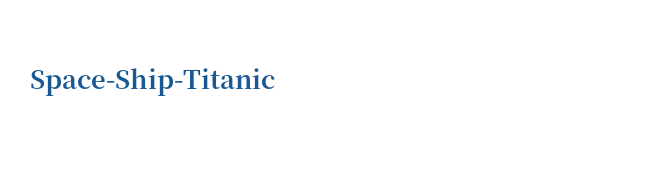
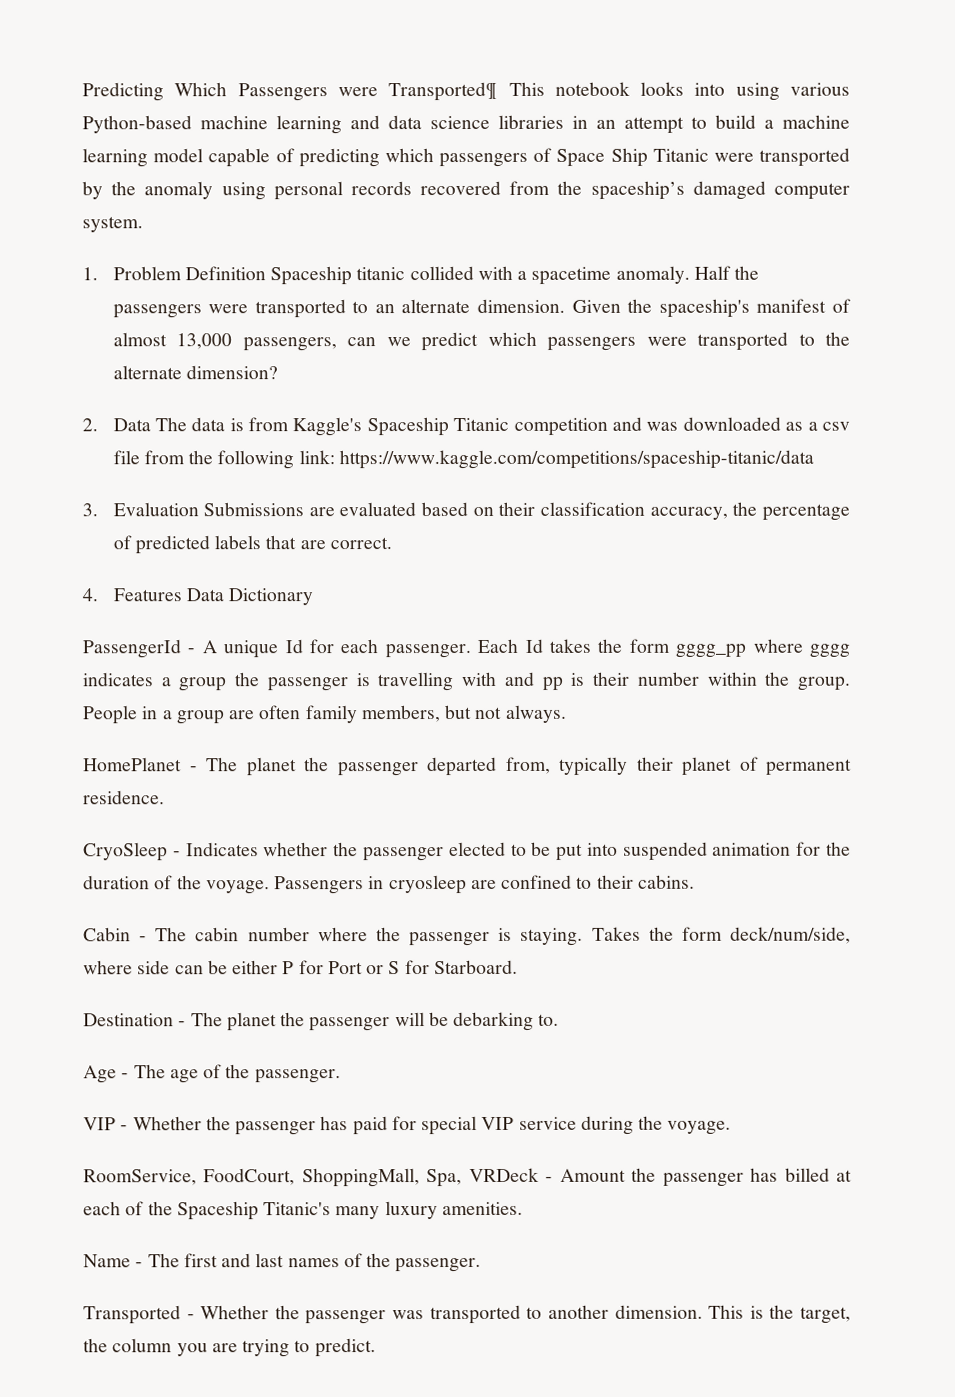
[30,68,275,96] Space-Ship-Titanic -> [82,81,850,102] [82,114,850,135] [82,147,850,168] [82,180,850,201] [82,216,143,233] [82,265,760,286] [112,298,851,319] [112,331,851,352] [112,365,278,380] [82,416,850,437] [112,449,814,470] [82,501,851,521] [112,535,392,555] [82,588,314,606] [82,638,850,659] [82,671,851,692] [83,704,567,725] [83,756,852,777] [83,790,165,805] [83,841,852,862] [83,874,695,895] [83,926,851,947] [83,959,518,975] [83,1011,560,1032] [83,1064,341,1084] [83,1115,732,1136] [83,1167,853,1188] [83,1201,523,1221] [83,1253,482,1273] [83,1304,851,1325] [83,1338,376,1358] Predicting Which Passengers were Transported¶ This notebook looks into using various Python-based machine learning and data science libraries in an attempt to build a machine learning model capable of predicting which passengers of Space Ship Titanic were transported by the anomaly using personal records recovered from the spaceship’s damaged computer system. // 1. Problem Definition Spaceship titanic collided with a spacetime anomaly. Half the passengers were transported to an alternate dimension. Given the spaceship's manifest of almost 13,000 passengers, can we predict which passengers were transported to the alternate dimension? // 2. Data The data is from Kaggle's Spaceship Titanic competition and was downloaded as a csv file from the following link: https://www.kaggle.com/competitions/spaceship-titanic/data // 3. Evaluation Submissions are evaluated based on their classification accuracy, the percentage of predicted labels that are correct. // 4. Features Data Dictionary // PassengerId - A unique Id for each passenger. Each Id takes the form gggg_pp where gggg indicates a group the passenger is travelling with and pp is their number within the group. People in a group are often family members, but not always. // HomePlanet - The planet the passenger departed from, typically their planet of permanent residence. // CryoSleep - Indicates whether the passenger elected to be put into suspended animation for the duration of the voyage. Passengers in cryosleep are confined to their cabins. // Cabin - The cabin number where the passenger is staying. Takes the form deck/num/side, where side can be either P for Port or S for Starboard. // Destination - The planet the passenger will be debarking to. // Age - The age of the passenger. // VIP - Whether the passenger has paid for special VIP service during the voyage. // RoomService, FoodCourt, ShoppingMall, Spa, VRDeck - Amount the passenger has billed at each of the Spaceship Titanic's many luxury amenities. // Name - The first and last names of the passenger. // Transported - Whether the passenger was transported to another dimension. This is the target, the column you are trying to predict.

